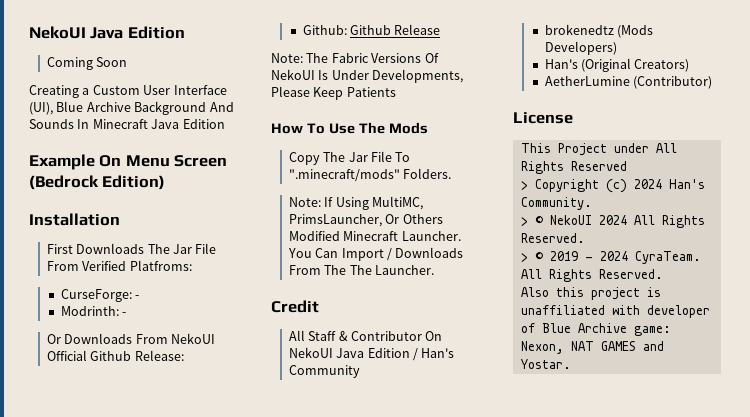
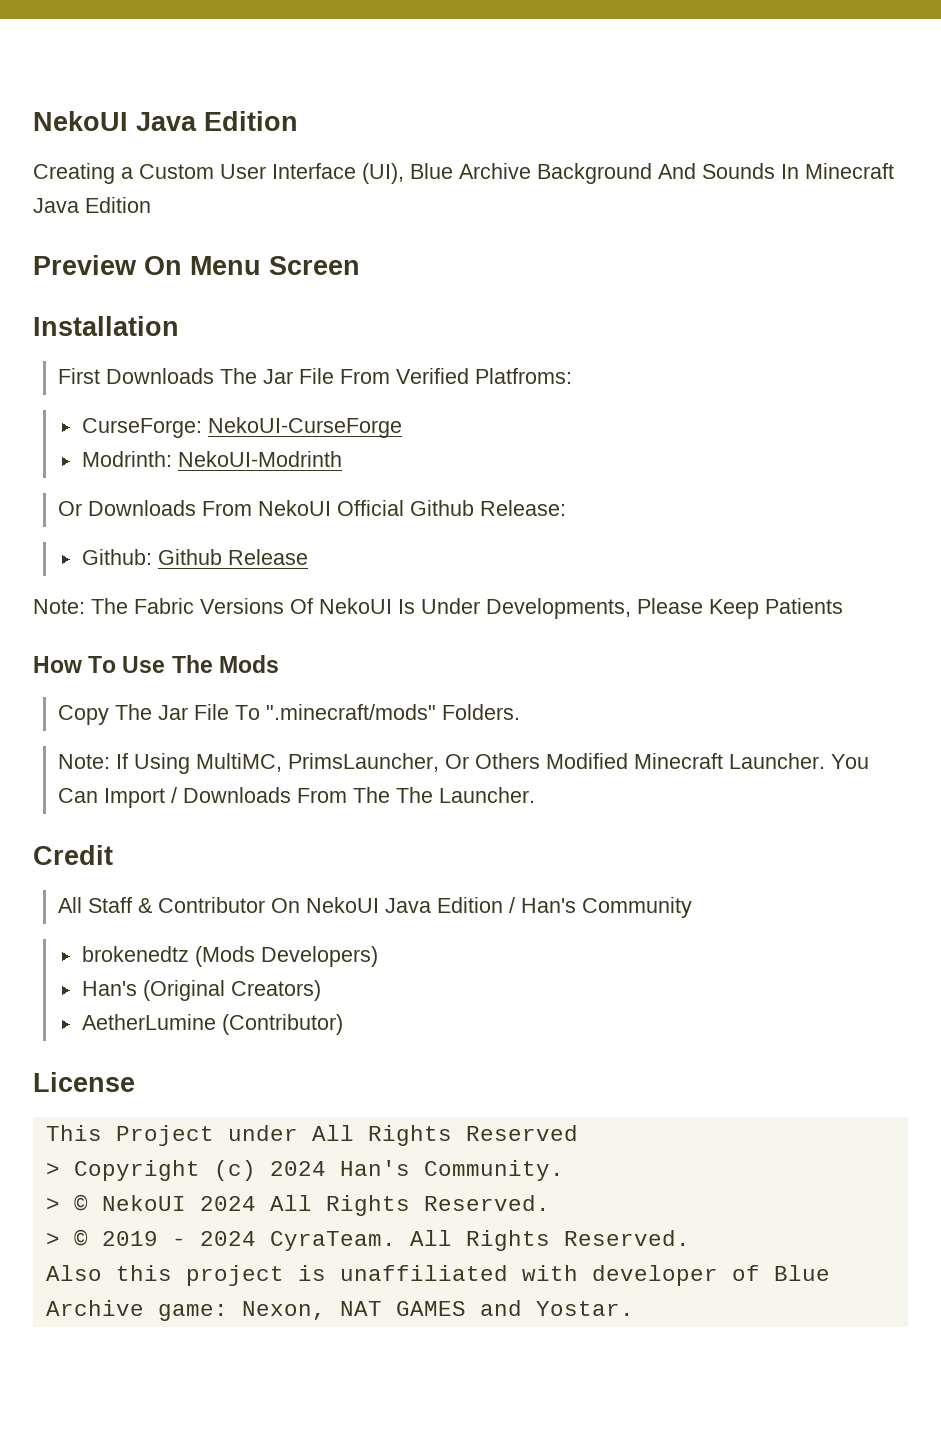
[29,26,185,39] [46,57,128,70] NekoUI Java Edition // Coming Soon -> [33,111,298,131] NekoUI Java Edition
[29,154,95,170] Example -> [33,255,137,275] Preview
[29,175,166,190] (Bedrock Edition) -> (360, 265) none
[135,295,140,299] - -> [207,417,402,438] NekoUI-CurseForge
[122,312,127,316] - -> [177,451,342,467] NekoUI-Modrinth

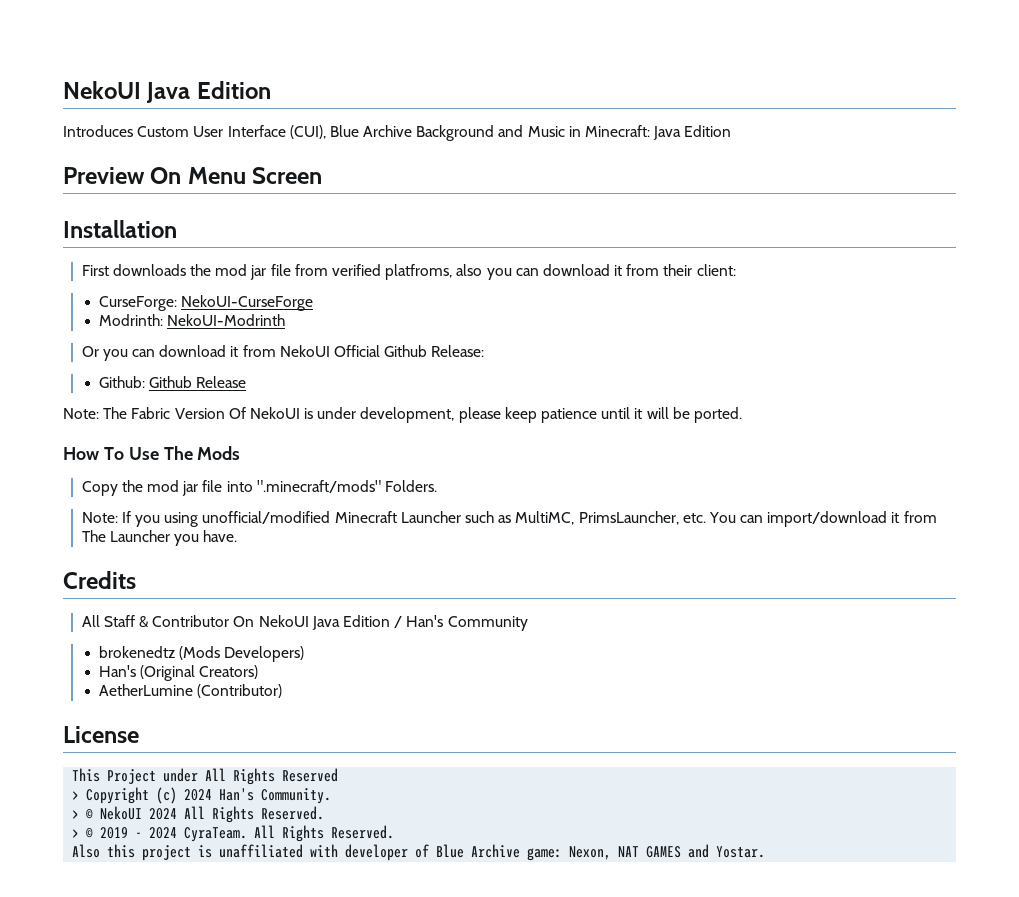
[33,163,133,184] Creating a -> [63,125,133,137] Introduces
[362,163,404,184] (UI), -> [289,125,326,139] (CUI),
[658,163,894,179] And Sounds In Minecraft -> [498,125,651,137] and Music in Minecraft:
[106,368,573,384] Downloads The Jar File From Verified Platfroms: -> [112,264,736,280] downloads the mod jar file from verified platfroms, also you can download it from their client:
[88,500,253,516] Downloads From -> [102,345,276,361] you can download it from
[200,598,284,614] Versions -> [174,408,225,419] Version
[398,598,843,619] Is Under Developments, Please Keep Patients -> [304,407,742,423] is under development, please keep patience until it will be ported.
[115,704,261,720] The Jar File To -> [121,480,253,496] the mod jar file into
[134,753,870,774] [58,787,536,808] [33,845,113,865] Using MultiMC, PrimsLauncher, Or Others Modified Minecraft Launcher. You Can Import / Downloads From The The Launcher. // Credit -> [135,511,937,527] [81,530,238,546] [63,571,136,589] you using unofficial/modified Minecraft Launcher such as MultiMC, PrimsLauncher, etc. You can import/download it from The Launcher you have. // Credits

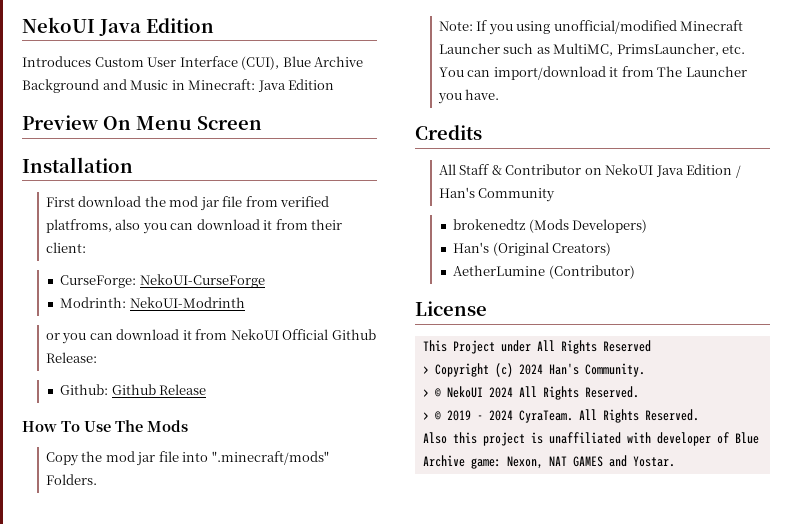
[112,264,186,276] downloads -> [78,196,142,207] download
[81,346,99,357] Or -> [45,333,60,340] or
[63,407,742,423] // Note: The Fabric Version Of NekoUI is under development, please keep patience until it will be ported. -> (207, 389) none
[233,616,255,627] On -> [584,168,602,175] on

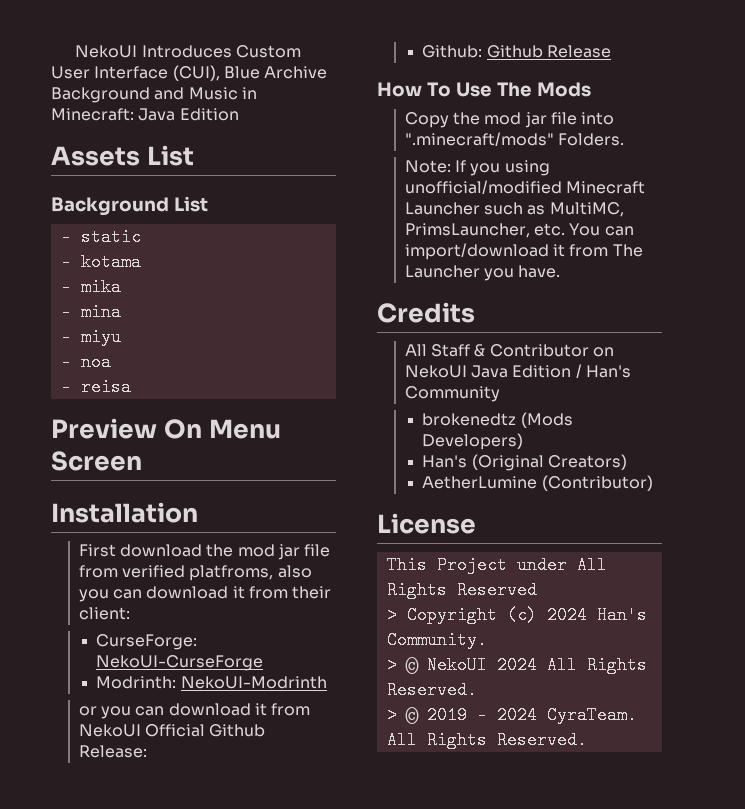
[22,17,214,36] NekoUI Java Edition // -> [75,45,138,58] NekoUI
(335, 84) none -> [51,145,194,166] [51,196,208,216] [60,228,141,246] [60,253,141,271] [60,278,121,296] [60,303,121,321] [60,328,121,346] [60,353,111,371] [60,378,131,396] // Assets List // Background List // - static // - kotama // - mika // - mina // - miyu // - noa // - reisa
[422,432,759,446] [422,455,675,469] // Also this project is unaffiliated with developer of Blue Archive game: Nexon, NAT GAMES and Yostar. -> (587, 740) none

